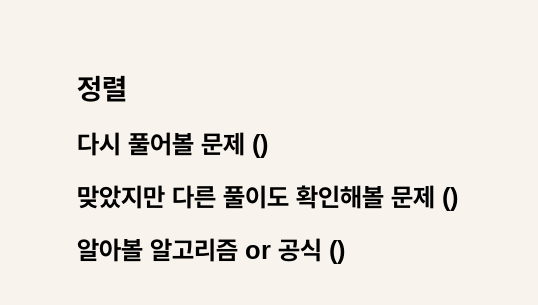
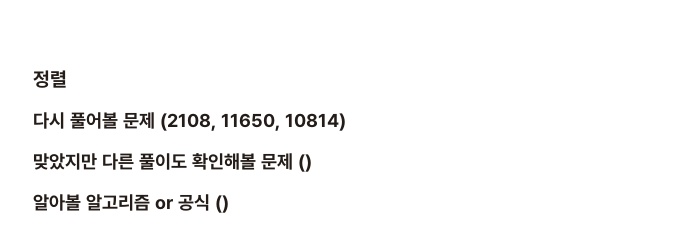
[252,134,268,158] () -> [159,113,346,131] (2108, 11650, 10814)

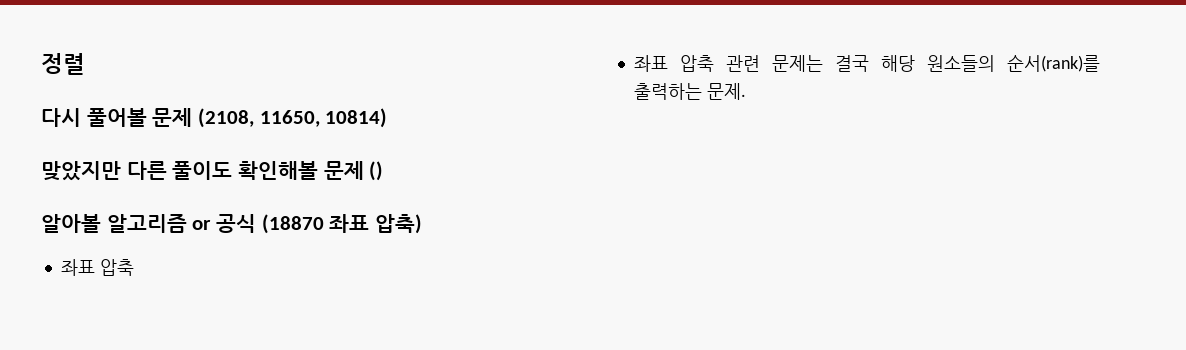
[214,195,229,213] () -> [261,214,423,234] [60,259,134,276] [634,54,1100,72] [634,83,747,100] (18870 좌표 압축) // 좌표 압축 // 좌표 압축 관련 문제는 결국 해당 원소들의 순서(rank)를 출력하는 문제.

